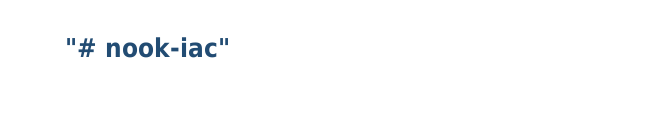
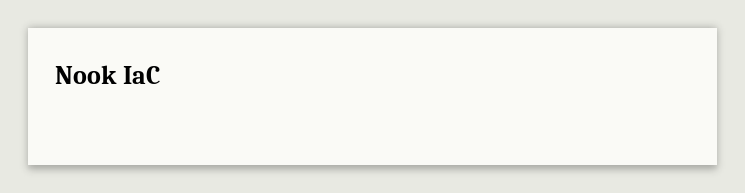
[65,37,230,58] "# nook-iac" -> [55,65,161,84] Nook IaC

